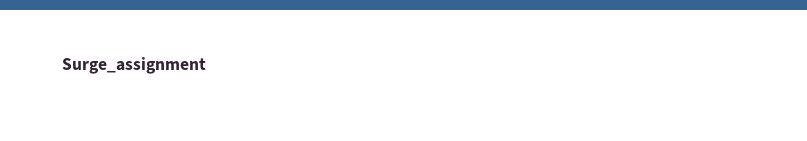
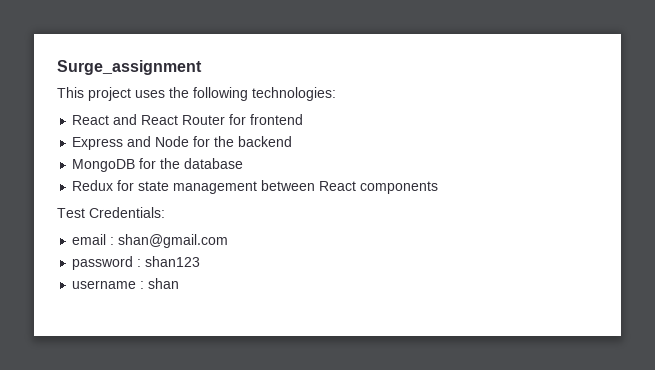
(206, 65) none -> [57,87,336,101] [72,114,304,125] [72,136,293,150] [72,158,244,172] [72,180,439,194] [57,207,165,218] [72,234,229,248] [72,256,201,270] [72,278,180,289] // This project uses the following technologies: // React and React Router for frontend // Express and Node for the backend // MongoDB for the database // Redux for state management between React components // Test Credentials: // email : shan@gmail.com // password : shan123 // username : shan

